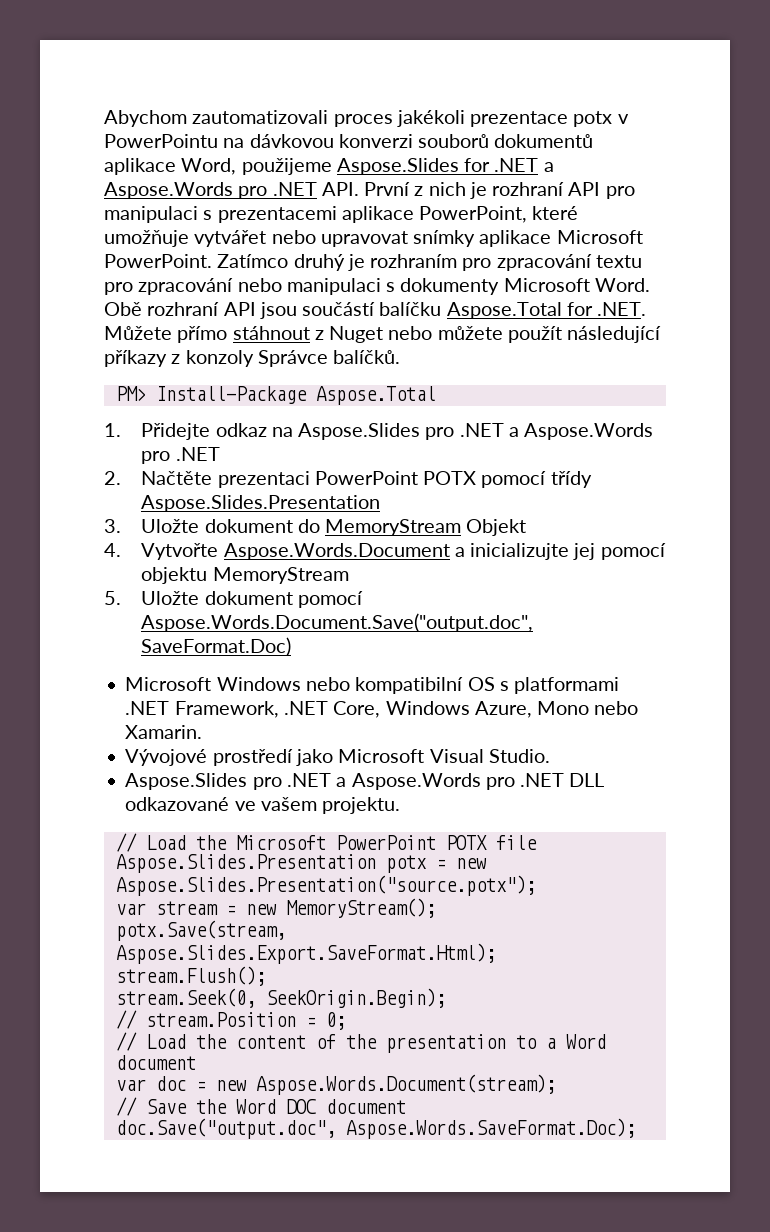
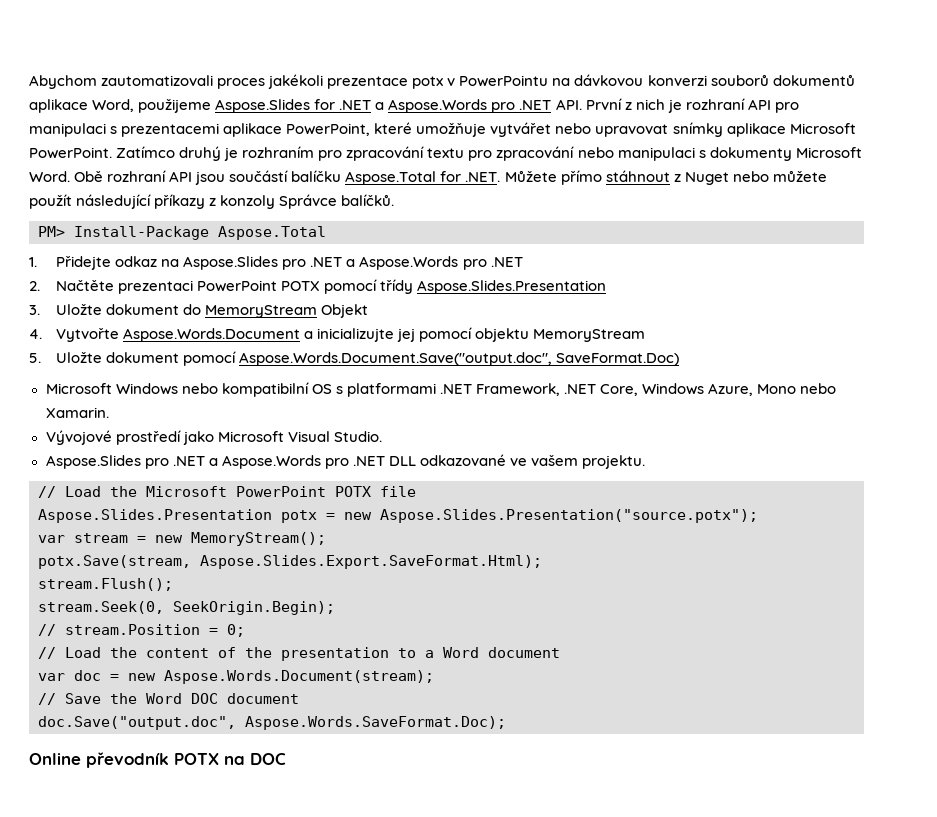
(636, 1128) none -> [29,752,286,768] // Online převodník POTX na DOC

